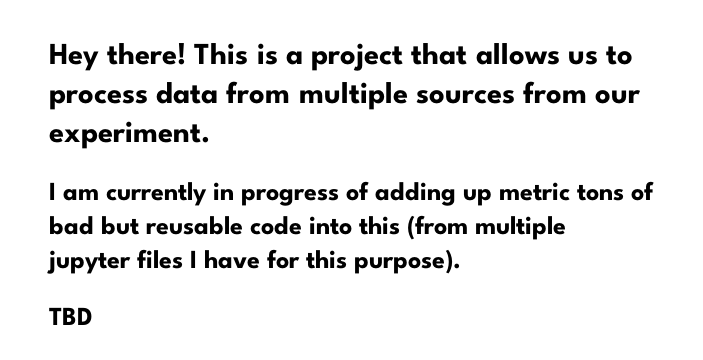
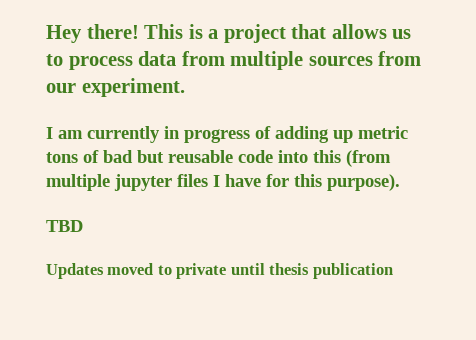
(93, 316) none -> [46,263,393,279] // Updates moved to private until thesis publication

